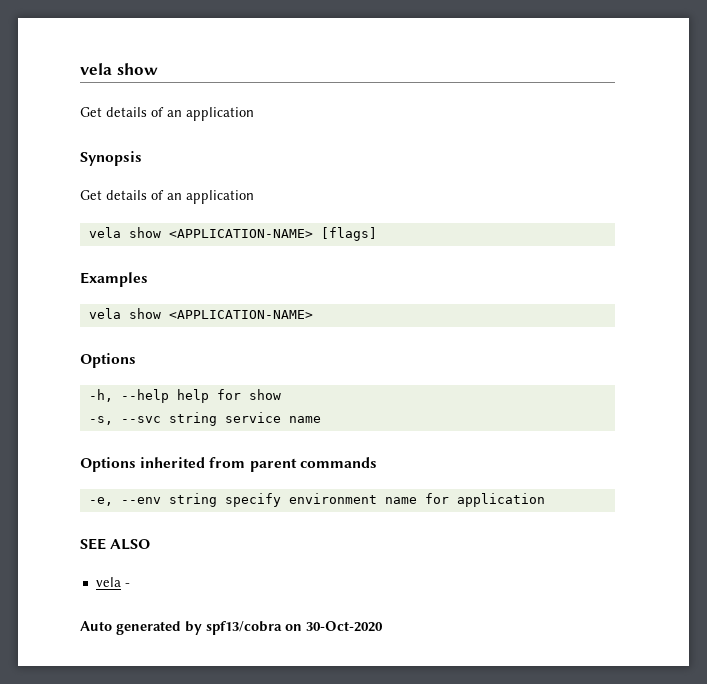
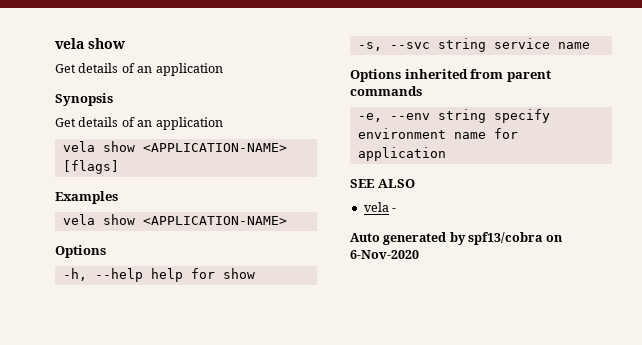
[306,621,383,632] 30-Oct-2020 -> [350,250,419,259] 6-Nov-2020

